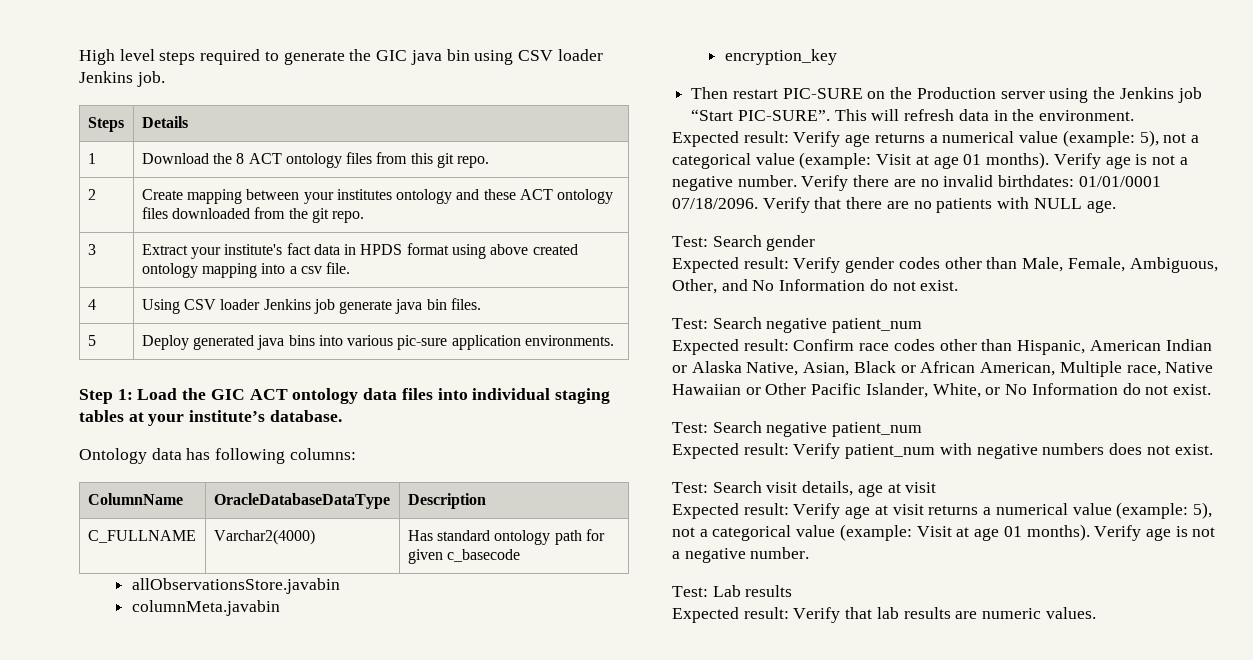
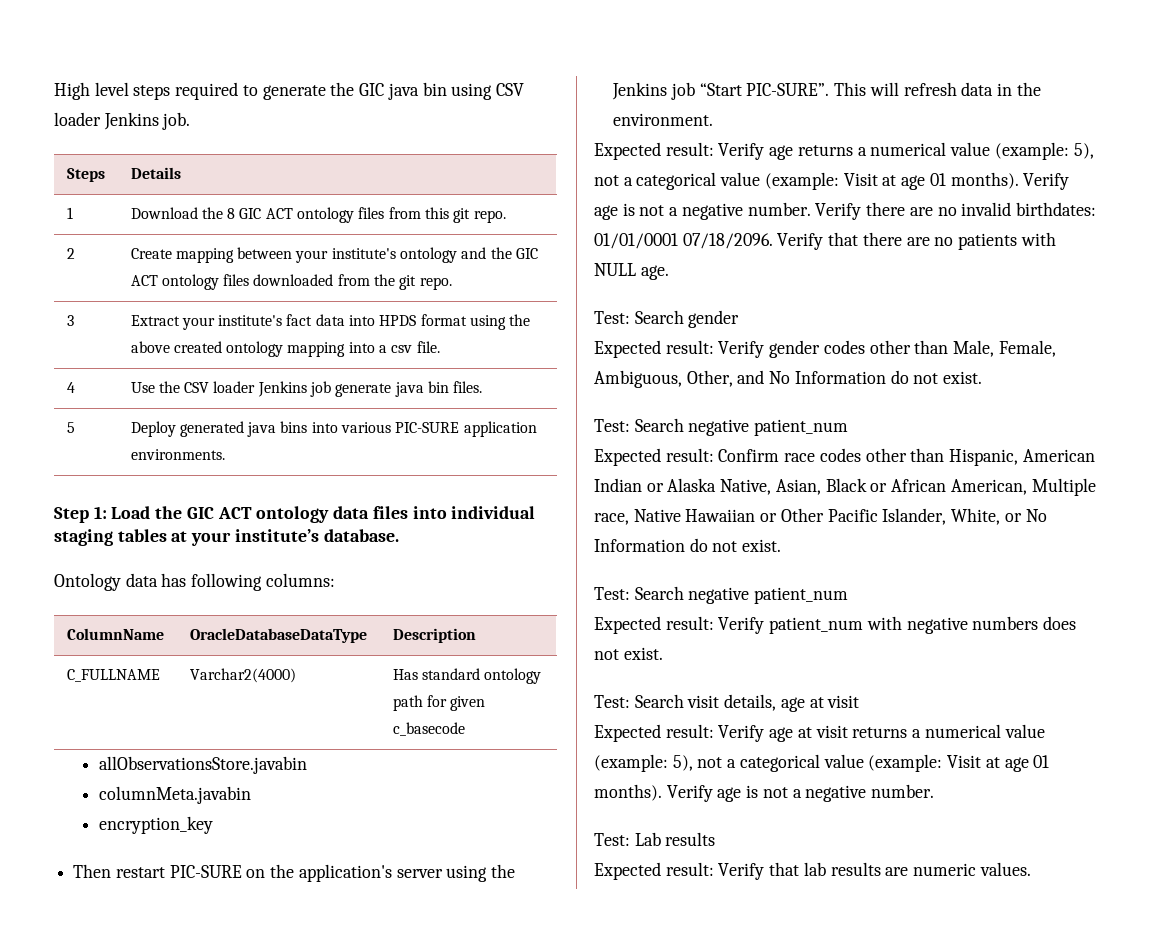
(245, 158) none -> [239,208,262,219] GIC
[336,189,392,200] institutes -> [331,248,396,259] institute's
[483,189,516,200] these -> [490,247,539,259] the GIC
[344,244,357,255] in -> [349,315,376,326] into
(487, 251) none -> [509,314,531,326] the
[141,299,180,314] Using -> [130,381,180,393] Use the
[397,335,448,350] pic-sure -> [395,422,460,433] PIC-SURE
[916,87,996,99] Production -> [298,864,392,882] application's

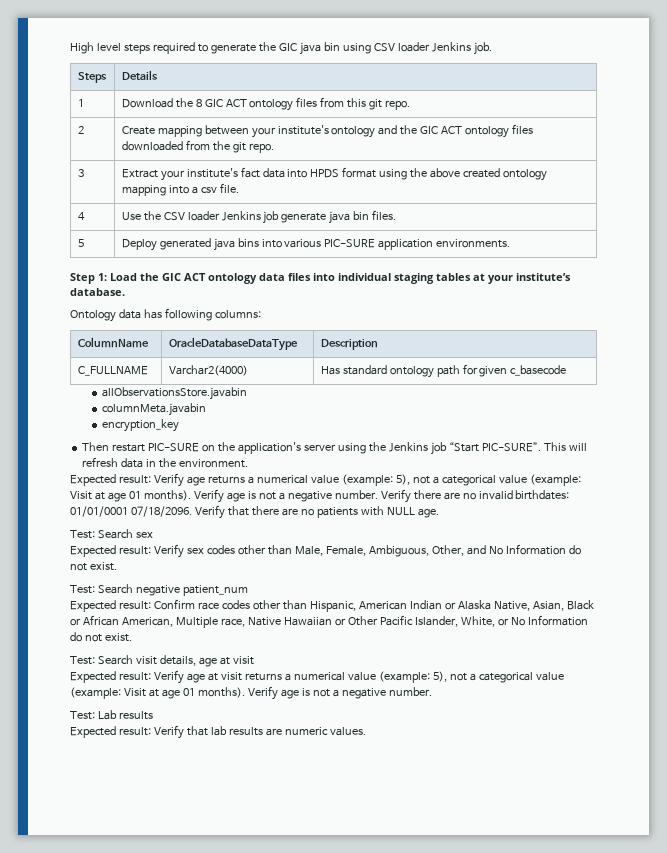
[688,310,740,328] [594,340,821,358] gender // Expected result: Verify gender -> [135,532,153,538] [70,544,204,558] sex // Expected result: Verify sex
[594,586,849,604] [594,616,1077,634] [594,647,663,660] // Test: Search negative patient_num // Expected result: Verify patient_num with negative numbers does not exist. -> (132, 637) none

